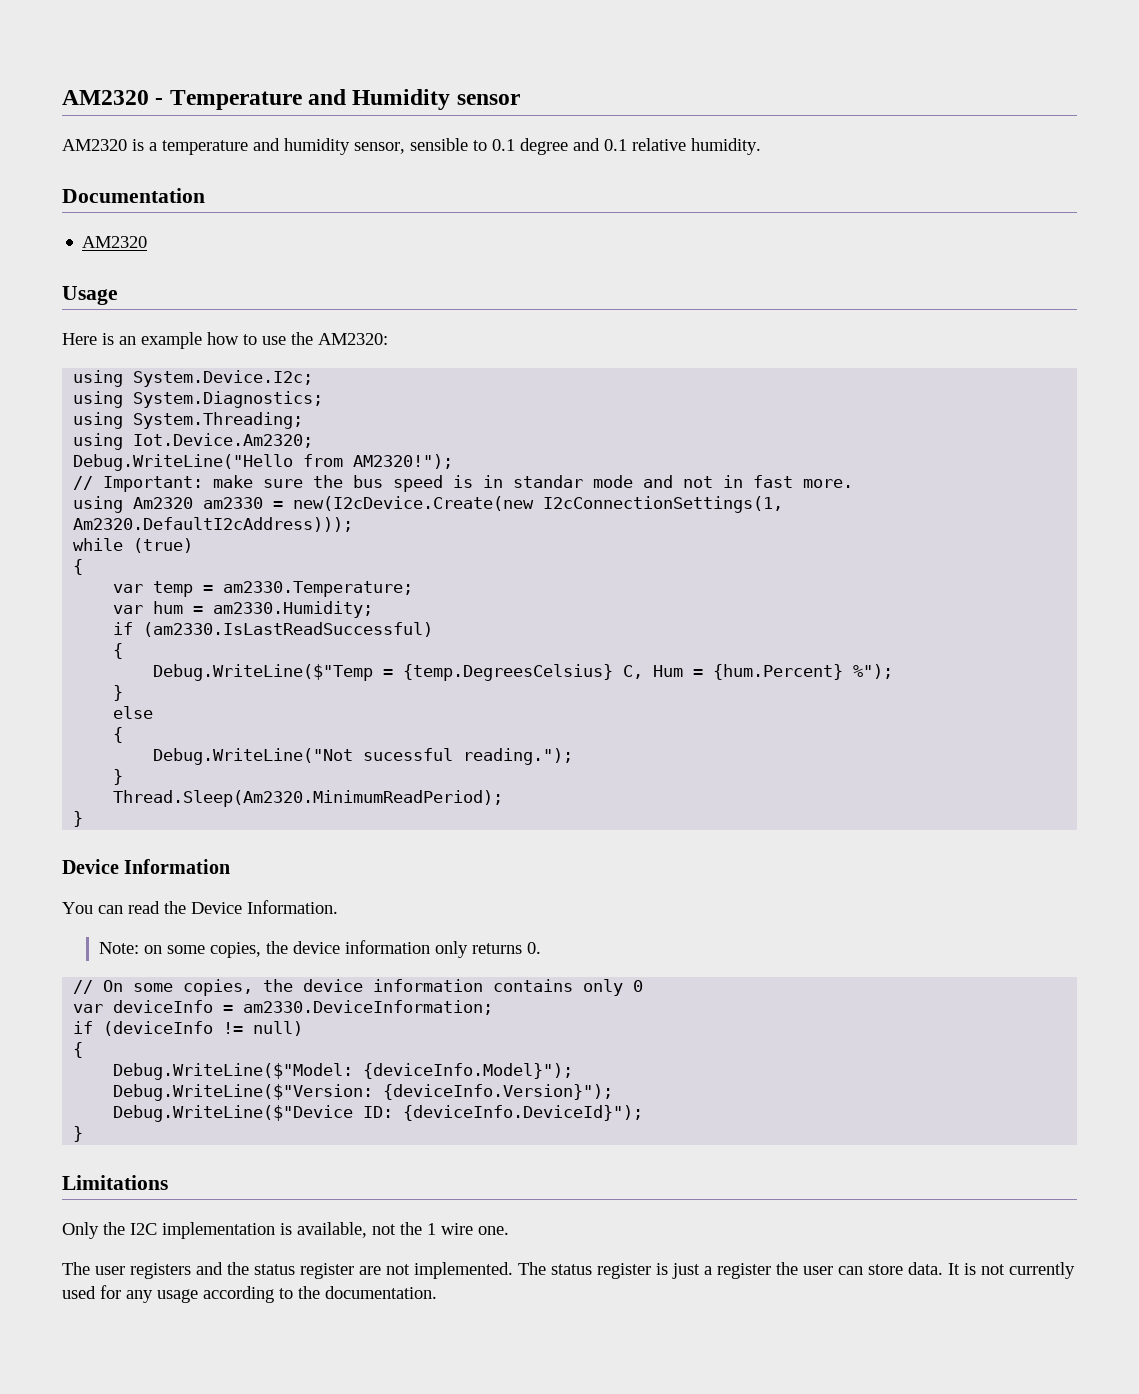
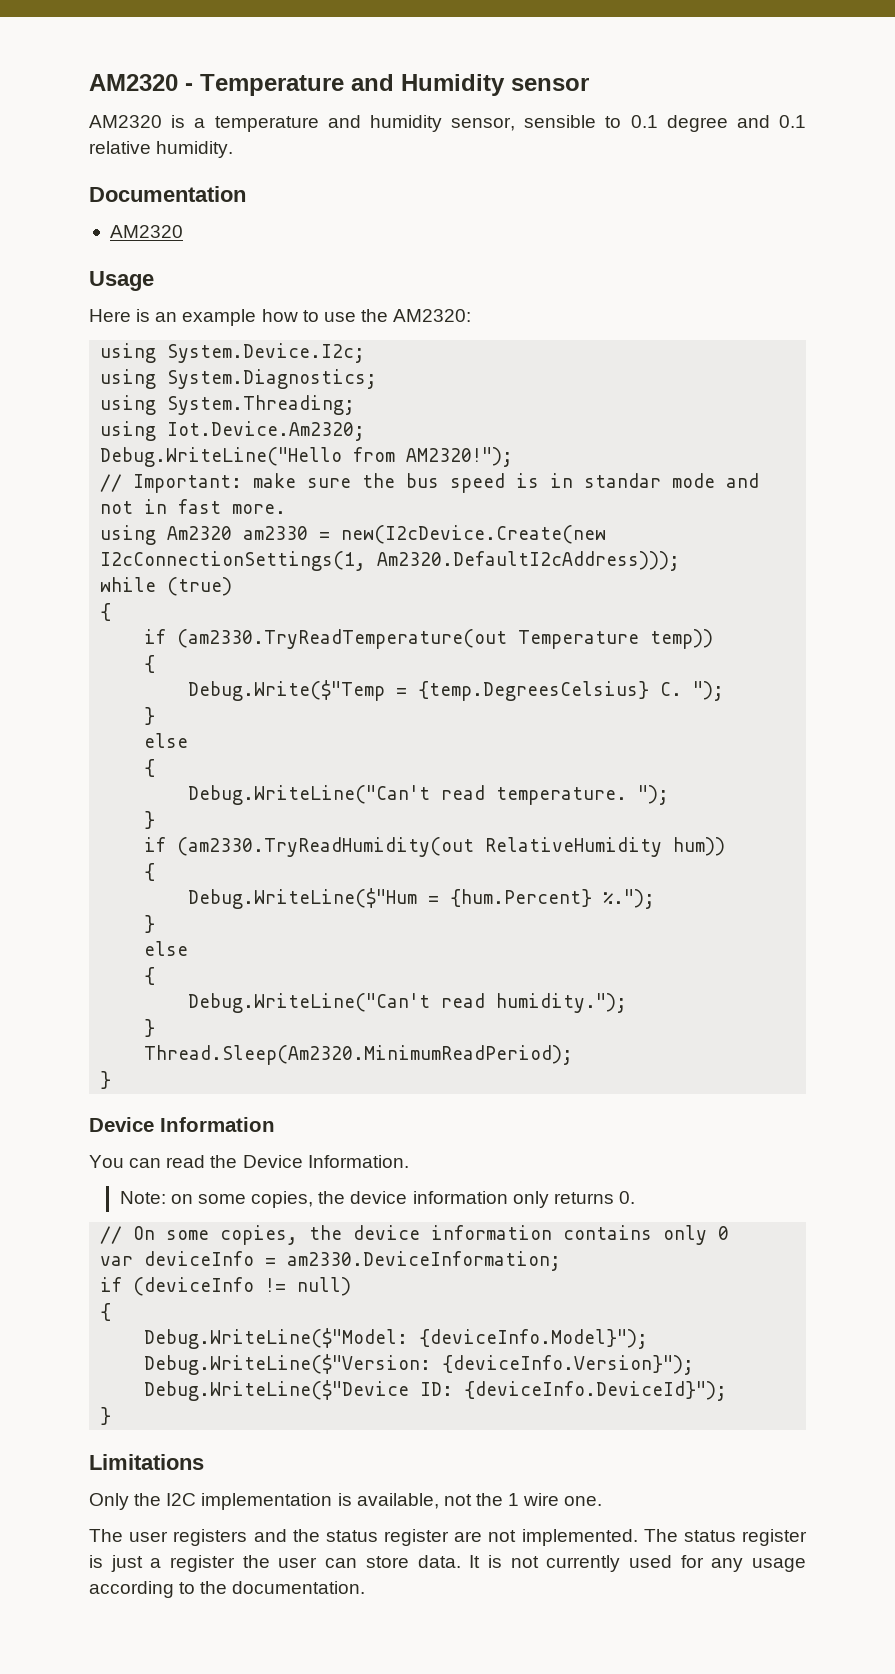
[113,581,414,597] [113,601,374,618] [113,622,434,637] [113,643,124,659] [153,664,374,681] var temp = am2330.Temperature; // var hum = am2330.Humidity; // if (am2330.IsLastReadSuccessful) // { // Debug.WriteLine($"Temp -> [144,629,714,649] [144,655,156,673] [188,680,386,701] if (am2330.TryReadTemperature(out Temperature temp)) // { // Debug.Write($"Temp
[623,664,894,680] [113,685,124,701] [113,706,154,719] [113,727,124,743] [153,748,574,765] C, Hum = {hum.Percent} %"); // } // else // { // Debug.WriteLine("Not sucessful reading."); -> [660,681,725,701] [144,707,156,725] [144,733,189,748] [144,759,156,777] [188,785,670,805] [144,811,156,829] [144,837,726,857] [144,863,156,881] [188,888,656,909] [144,915,156,933] [144,941,189,956] [144,967,156,985] [188,993,628,1013] C. "); // } // else // { // Debug.WriteLine("Can't read temperature. "); // } // if (am2330.TryReadHumidity(out RelativeHumidity hum)) // { // Debug.WriteLine($"Hum = {hum.Percent} %."); // } // else // { // Debug.WriteLine("Can't read humidity.");

